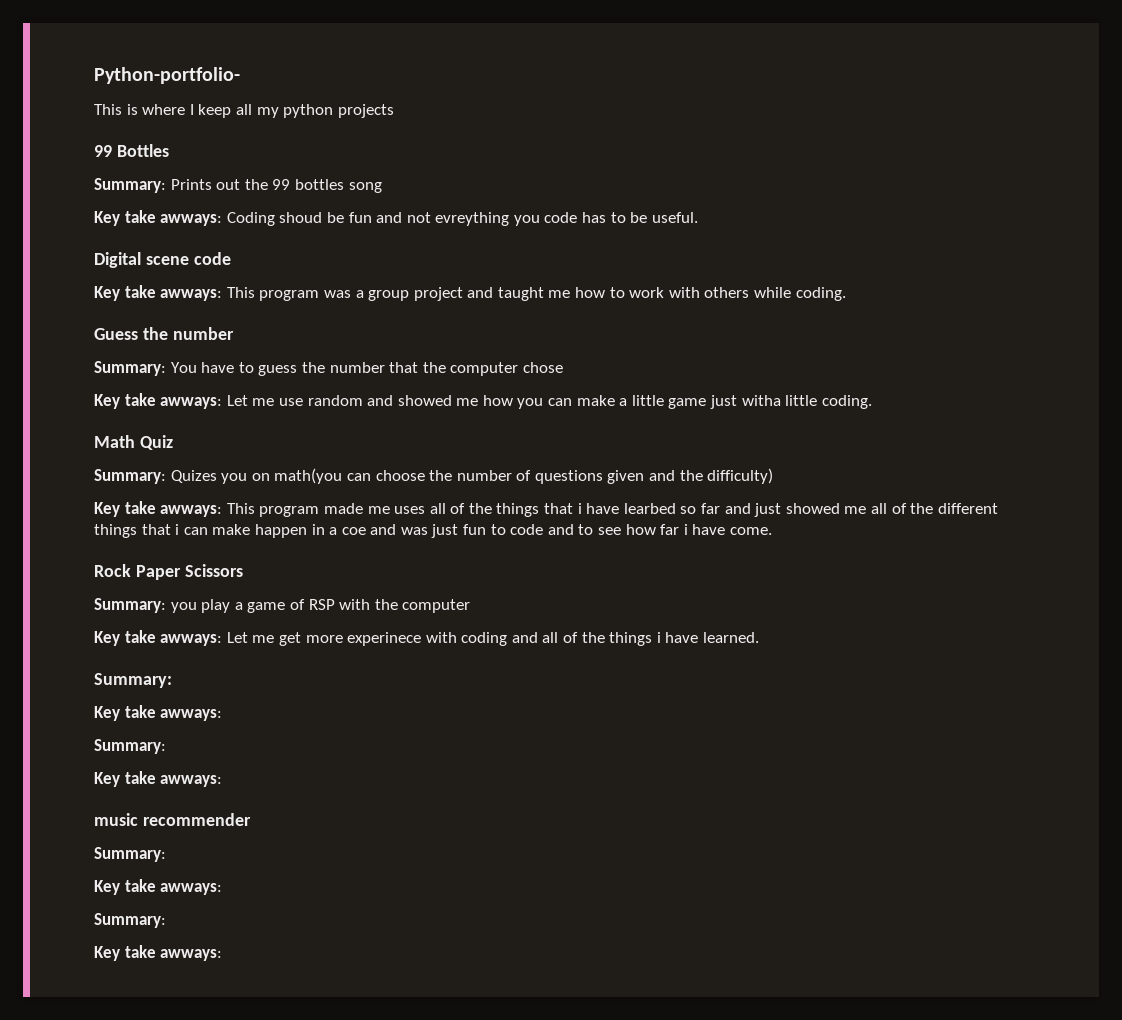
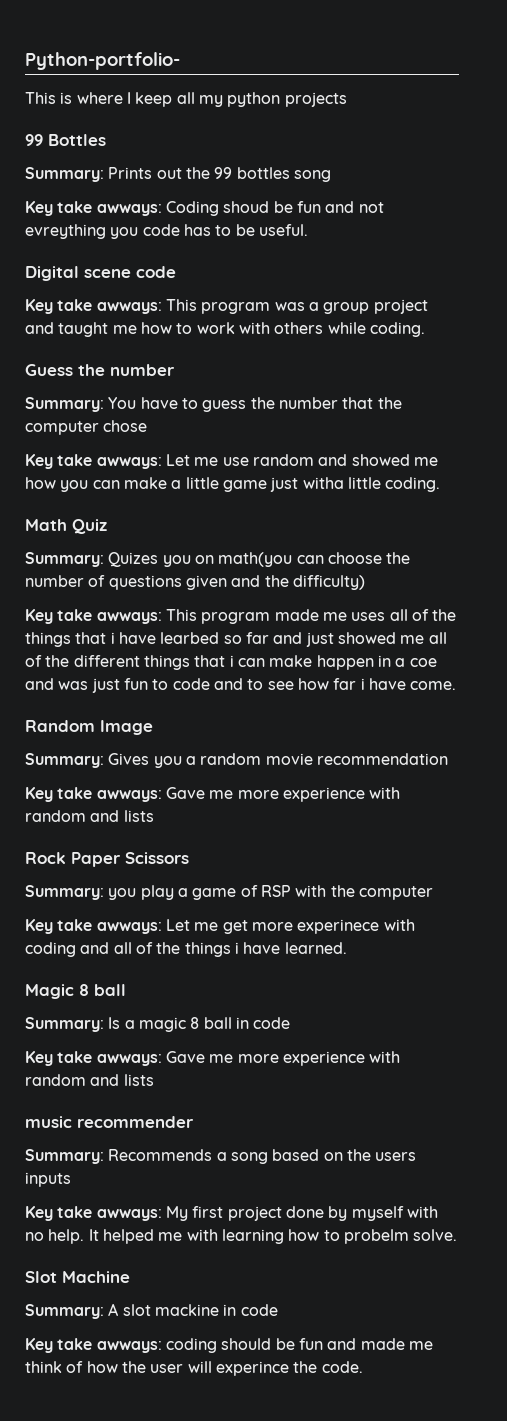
(772, 531) none -> [25,720,153,735] [25,753,448,768] [25,787,401,802] [25,810,154,822] // Random Image // Summary: Gives you a random movie recommendation // Key take awways: Gave me more experience with random and lists
[94,673,172,688] [94,705,223,721] [94,739,166,754] [94,771,223,787] [94,813,251,826] [94,847,166,862] [94,879,223,895] [94,913,166,928] [94,945,223,961] Summary: // Key take awways: // Summary: // Key take awways: // music recommender // Summary: // Key take awways: // Summary: // Key take awways: -> [25,984,126,999] [25,1017,291,1032] [25,1051,401,1066] [25,1074,154,1086] [25,1116,194,1128] [25,1149,417,1164] [25,1172,71,1187] [25,1206,438,1221] [25,1229,458,1244] [25,1271,130,1283] [25,1303,278,1319] [25,1338,433,1353] [25,1361,363,1376] Magic 8 ball // Summary: Is a magic 8 ball in code // Key take awways: Gave me more experience with random and lists // music recommender // Summary: Recommends a song based on the users inputs // Key take awways: My first project done by myself with no help. It helped me with learning how to probelm solve. // Slot Machine // Summary: A slot mackine in code // Key take awways: coding should be fun and made me think of how the user will experince the code.

